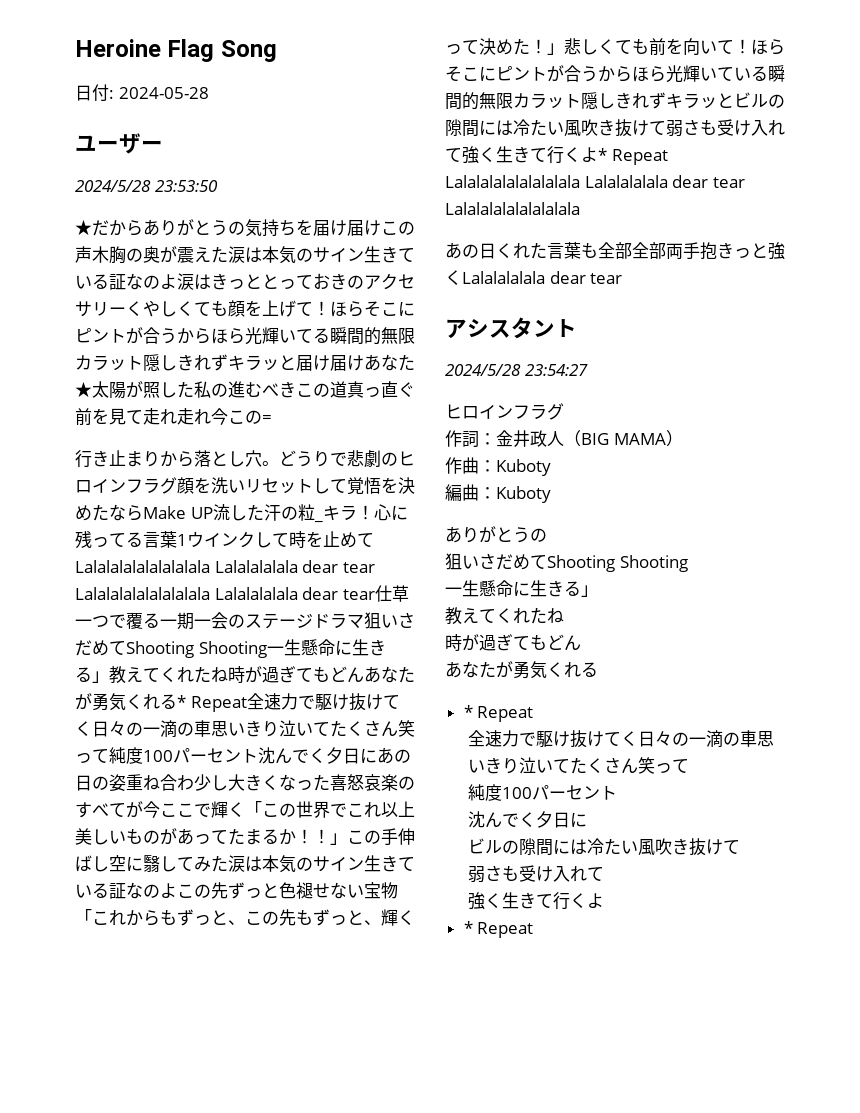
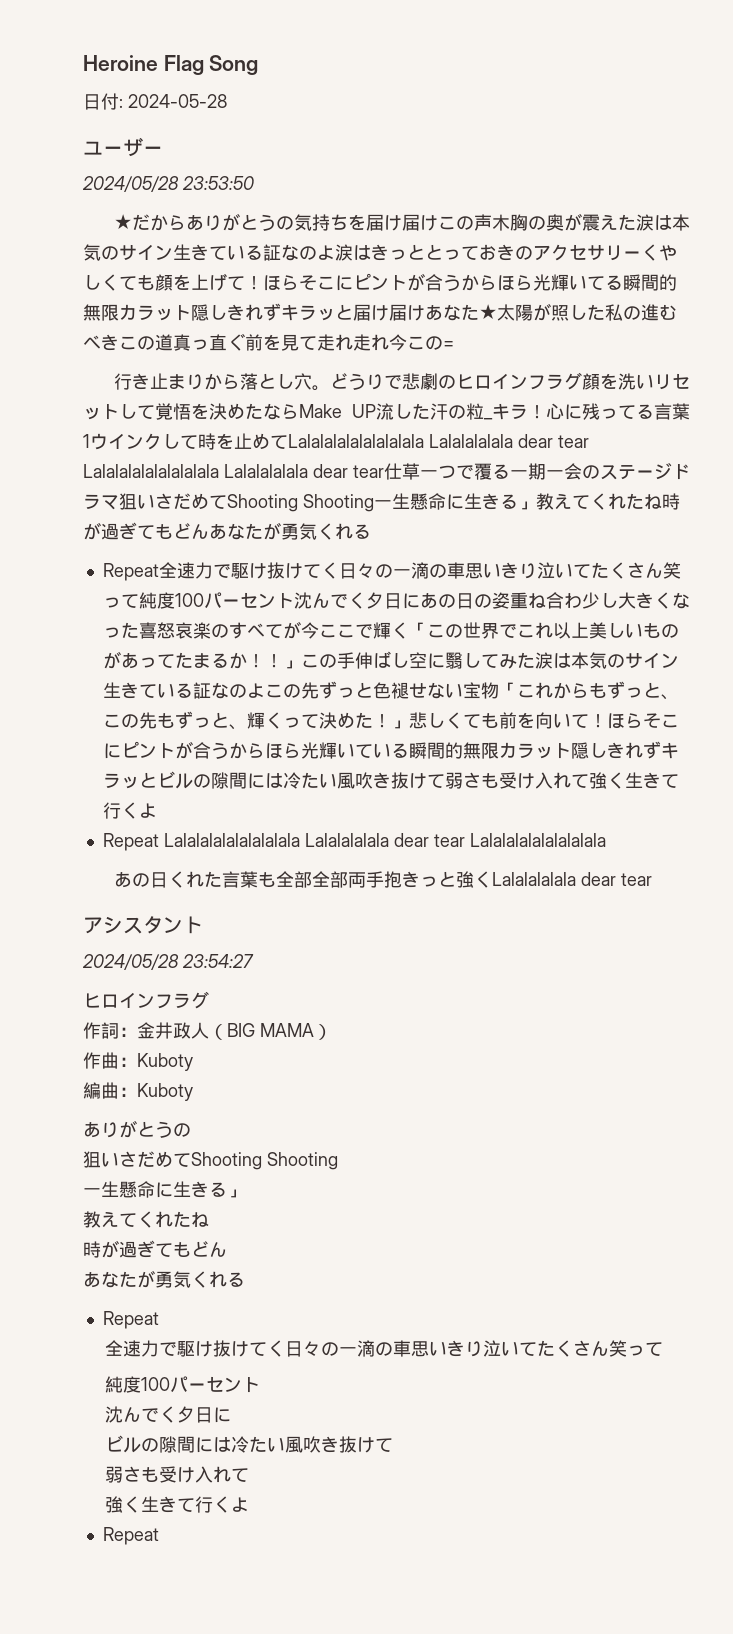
[75,180,151,192] 2024/5/28 -> [82,176,179,192] 2024/05/28
[177,695,186,708] * -> (371, 531) //
[598,148,607,161] * -> (157, 810) //
[445,364,521,376] 2024/5/28 -> [82,954,179,970] 2024/05/28
[463,705,473,718] * -> (245, 1279) none
[463,921,473,934] * -> (250, 1504) none

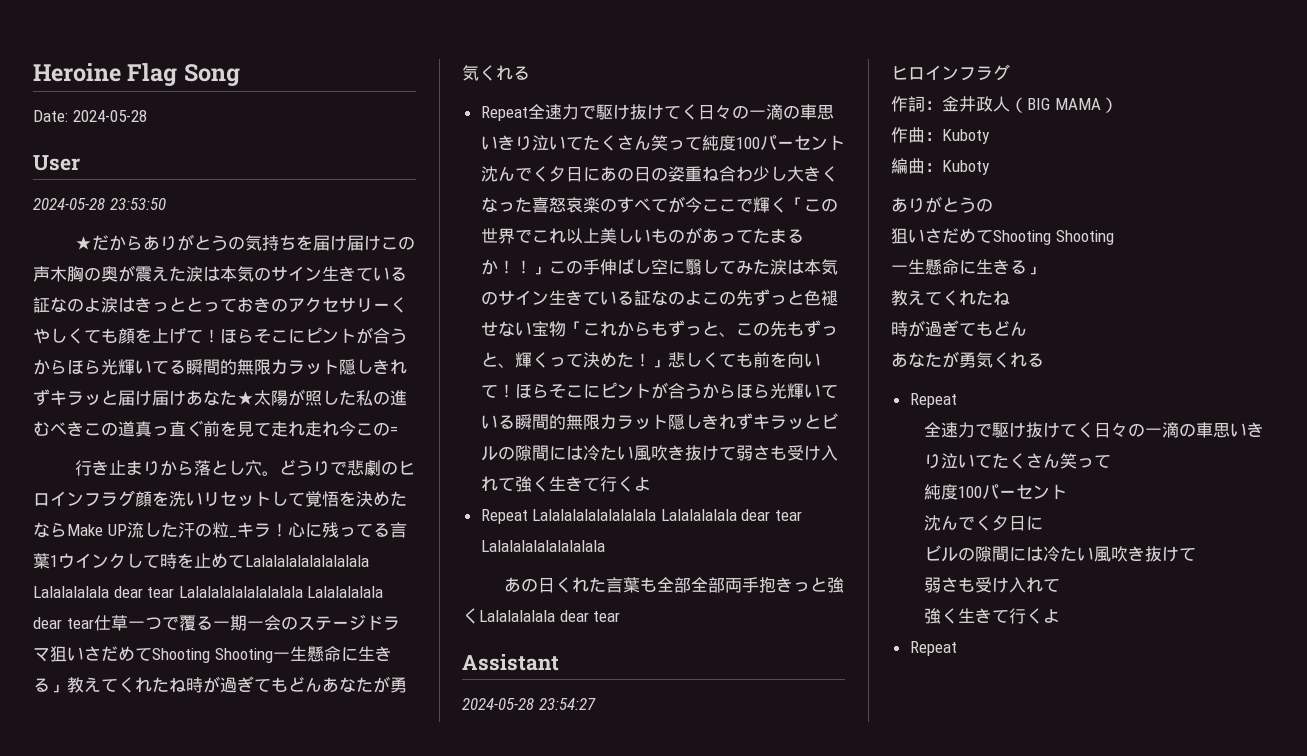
[83,93,123,110] 日付: -> [33,110,68,122] Date:
[83,137,163,157] [82,176,179,192] ユーザー // 2024/05/28 -> [33,155,80,171] [33,198,105,210] User // 2024-05-28
[83,916,203,934] [82,954,179,970] アシスタント // 2024/05/28 -> [462,654,559,671] [462,698,534,710] Assistant // 2024-05-28

